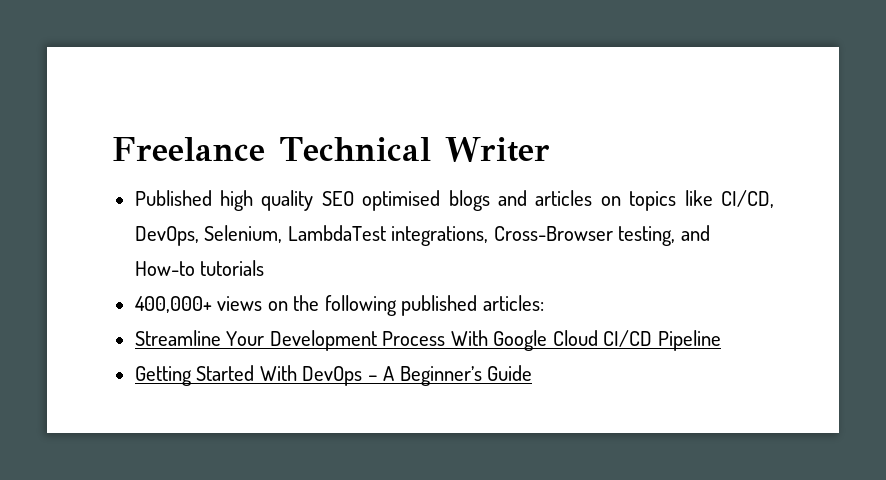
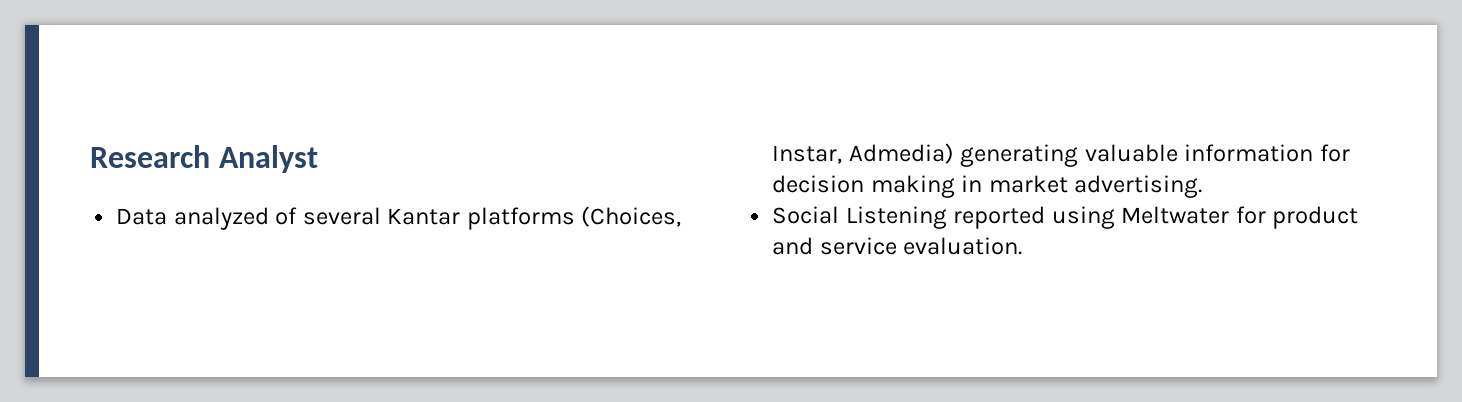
[112,137,550,162] [134,190,774,211] [134,225,710,246] [134,260,265,276] [134,295,544,316] [134,330,721,351] [134,365,533,386] Freelance Technical Writer // Published high quality SEO optimised blogs and articles on topics like CI/CD, DevOps, Selenium, LambdaTest integrations, Cross-Browser testing, and How-to tutorials // 400,000+ views on the following published articles: // Streamline Your Development Process With Google Cloud CI/CD Pipeline // Getting Started With DevOps – A Beginner’s Guide -> [90,145,318,173] [116,206,682,230] [772,143,1350,167] [772,175,1203,198] [772,206,1359,229] [772,237,1023,255] Research Analyst // Data analyzed of several Kantar platforms (Choices, Instar, Admedia) generating valuable information for decision making in market advertising. // Social Listening reported using Meltwater for product and service evaluation.

